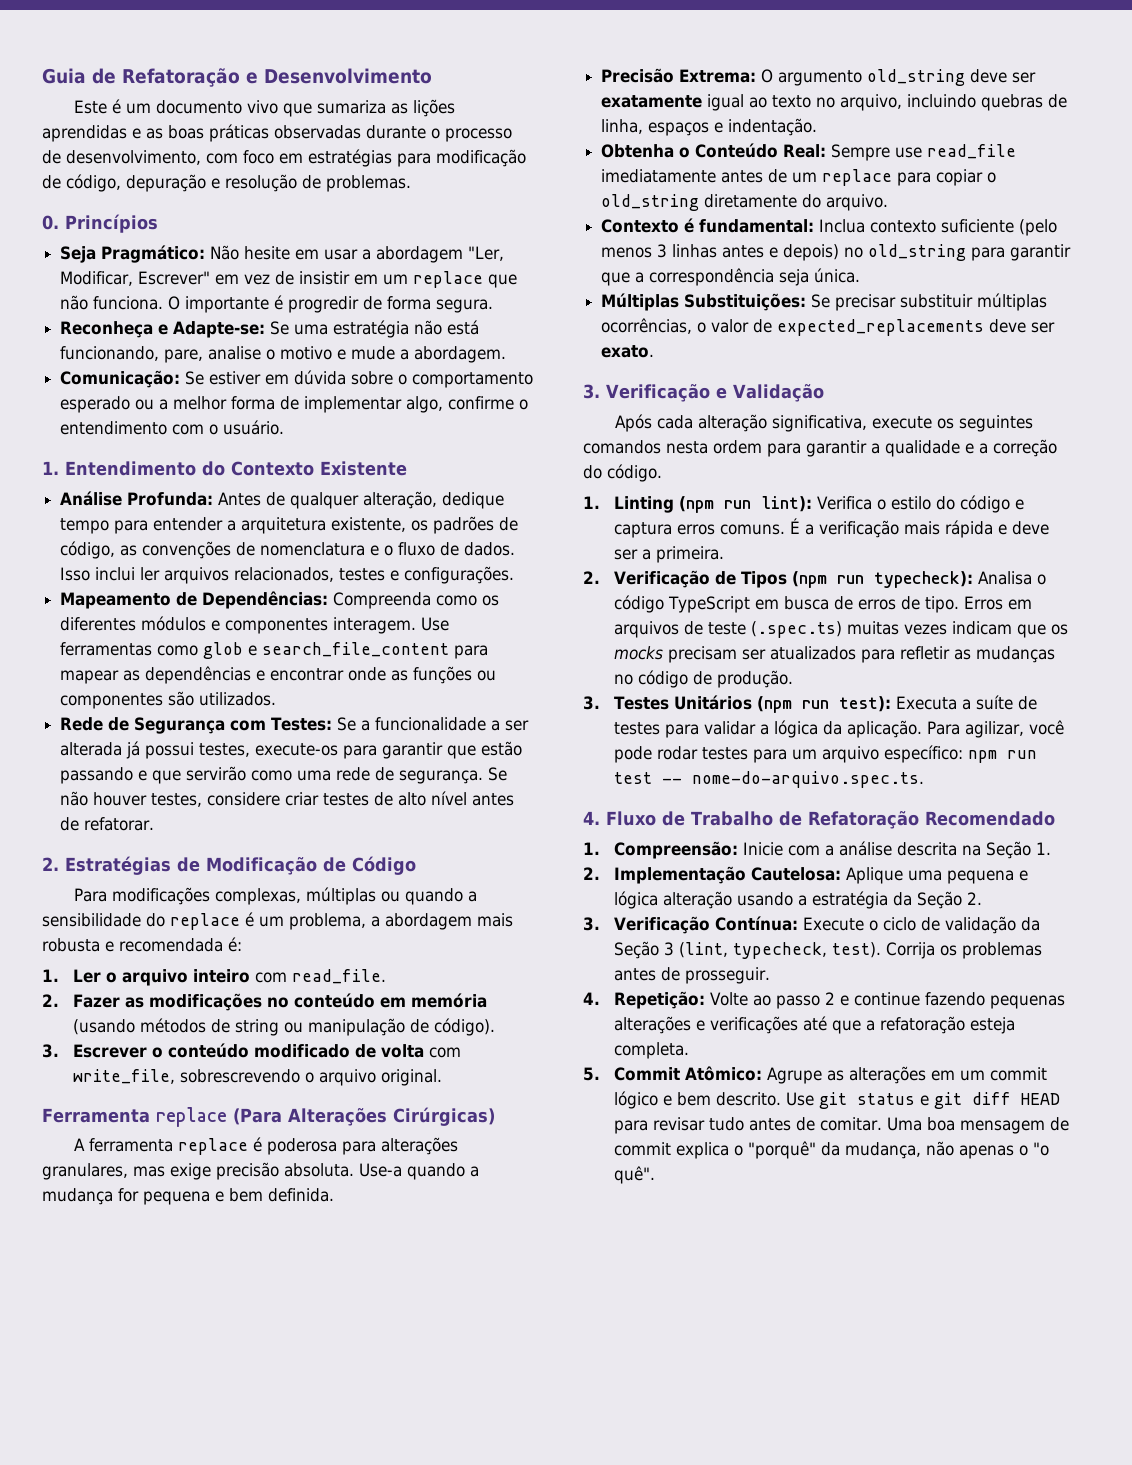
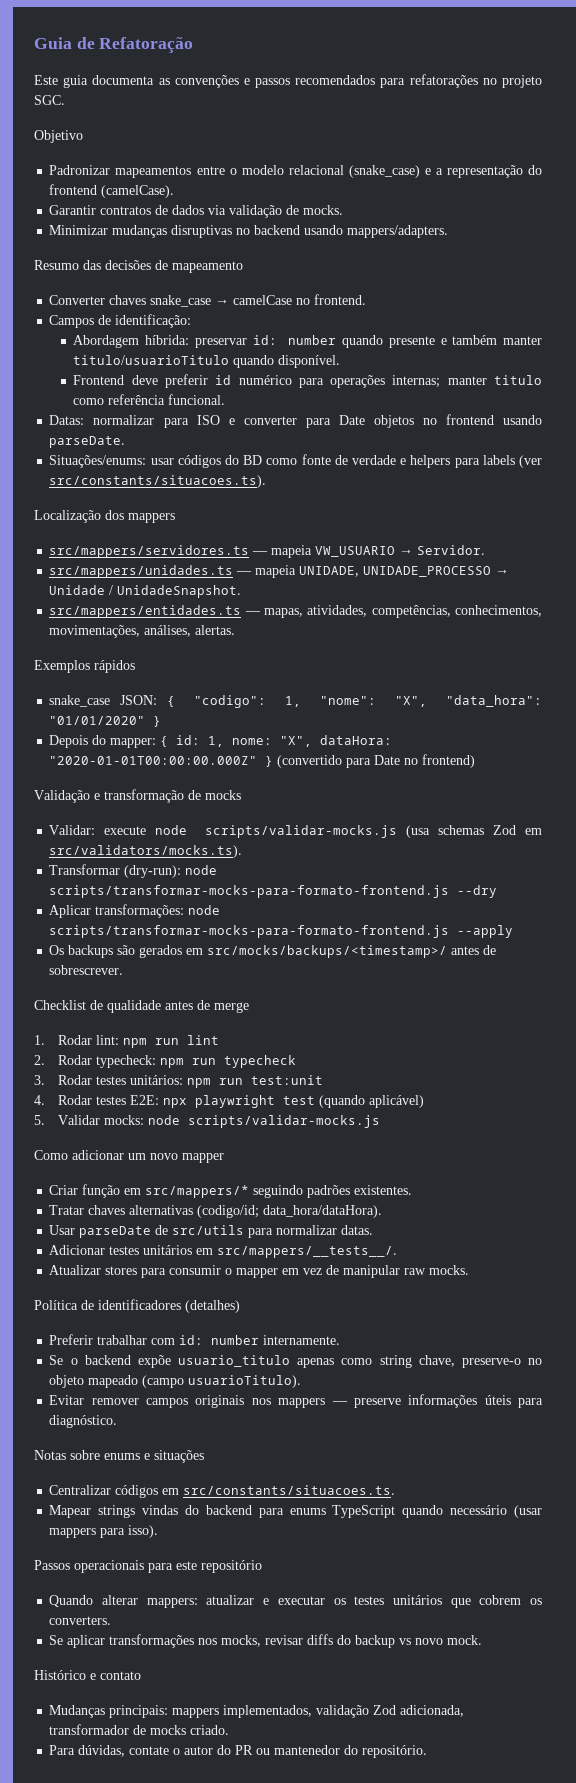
[246,68,432,84] e Desenvolvimento -> (194, 45) none
[112,99,456,117] [42,124,512,142] [42,149,526,167] [42,174,411,192] [42,214,158,233] [60,245,505,263] [60,271,518,288] [60,295,494,313] [60,320,480,338] [60,346,507,363] [60,370,534,388] [60,396,529,413] [60,420,285,435] [42,461,407,476] [60,491,505,509] [60,516,519,534] [60,541,516,559] [60,566,515,584] [60,591,500,609] [60,616,450,634] [60,642,489,659] [60,666,497,684] [60,691,277,709] [60,717,530,734] [60,741,523,759] [60,766,508,784] [60,791,515,807] [60,817,155,831] [42,856,416,875] [74,887,478,905] [42,912,513,930] [42,937,242,952] [42,969,386,986] [42,993,487,1011] [72,1018,495,1036] [42,1043,461,1058] [72,1069,442,1086] [42,1107,495,1127] [74,1137,459,1155] [42,1162,479,1180] [42,1188,334,1205] [601,68,1037,86] [601,94,1068,111] [601,118,818,136] [601,143,1017,161] [601,169,997,186] [601,194,889,211] [601,218,1058,236] [601,244,1072,261] [601,268,861,286] [601,293,1048,311] [601,318,1056,336] [601,345,655,358] [583,384,824,402] [615,414,1034,432] [583,439,1057,457] [583,464,662,482] [583,495,1024,513] [613,518,1049,538] [613,546,724,563] [583,570,1046,588] [613,595,1032,613] [613,621,1068,638] [613,646,1055,663] [613,670,793,688] [583,695,1037,713] [613,720,1064,738] [613,745,1037,763] [613,771,924,788] [583,811,1055,829] [583,841,1051,859] [583,866,1028,884] [613,891,982,909] [583,916,1040,934] [613,941,1042,959] [613,967,770,984] [583,991,1065,1009] [613,1016,1015,1034] [613,1042,689,1059] [583,1066,1047,1084] [613,1091,1060,1109] [613,1117,1069,1134] [613,1141,1049,1159] [613,1166,655,1184] é um documento vivo que sumariza as lições aprendidas e as boas práticas observadas durante o processo de desenvolvimento, com foco em estratégias para modificação de código, depuração e resolução de problemas. // 0. Princípios // Seja Pragmático: Não hesite em usar a abordagem "Ler, Modificar, Escrever" em vez de insistir em um replace que não funciona. O importante é progredir de forma segura. // Reconheça e Adapte-se: Se uma estratégia não está funcionando, pare, analise o motivo e mude a abordagem. // Comunicação: Se estiver em dúvida sobre o comportamento esperado ou a melhor forma de implementar algo, confirme o entendimento com o usuário. // 1. Entendimento do Contexto Existente // Análise Profunda: Antes de qualquer alteração, dedique tempo para entender a arquitetura existente, os padrões de código, as convenções de nomenclatura e o fluxo de dados. Isso inclui ler arquivos relacionados, testes e configurações. // Mapeamento de Dependências: Compreenda como os diferentes módulos e componentes interagem. Use ferramentas como glob e search_file_content para mapear as dependências e encontrar onde as funções ou componentes são utilizados. // Rede de Segurança com Testes: Se a funcionalidade a ser alterada já possui testes, execute-os para garantir que estão passando e que servirão como uma rede de segurança. Se não houver testes, considere criar testes de alto nível antes de refatorar. // 2. Estratégias de Modificação de Código // Para modificações complexas, múltiplas ou quando a sensibilidade do replace é um problema, a abordagem mais robusta e recomendada é: // 1. Ler o arquivo inteiro com read_file. // 2. Fazer as modificações no conteúdo em memória (usando métodos de string ou manipulação de código). // 3. Escrever o conteúdo modificado de volta com write_file, sobrescrevendo o arquivo original. // Ferramenta replace (Para Alterações Cirúrgicas) // A ferramenta replace é poderosa para alterações granulares, mas exige precisão absoluta. Use-a quando a mudança for pequena e bem definida. // Precisão Extrema: O argumento old_string deve ser exatamente igual ao texto no arquivo, incluindo quebras de linha, espaços e indentação. // Obtenha o Conteúdo Real: Sempre use read_file imediatamente antes de um replace para copiar o old_string diretamente do arquivo. // Contexto é fundamental: Inclua contexto suficiente (pelo menos 3 linhas antes e depois) no old_string para garantir que a correspondência seja única. // Múltiplas Substituições: Se precisar substituir múltiplas ocorrências, o valor de expected_replacements deve ser exato. // 3. Verificação e Validação // Após cada alteração significativa, execute os seguintes comandos nesta ordem para garantir a qualidade e a correção do código. // 1. Linting (npm run lint): Verifica o estilo do código e captura erros comuns. É a verificação mais rápida e deve ser a primeira. // 2. Verificação de Tipos (npm run typecheck): Analisa o código TypeScript em busca de erros de tipo. Erros em arquivos de teste (.spec.ts) muitas vezes indicam que os mocks precisam ser atualizados para refletir as mudanças no código de produção. // 3. Testes Unitários (npm run test): Executa a suíte de testes para validar a lógica da aplicação. Para agilizar, você pode rodar testes para um arquivo específico: npm run test -- nome-do-arquivo.spec.ts. // 4. Fluxo de Trabalho de Refatoração Recomendado // 1. Compreensão: Inicie com a análise descrita na Seção 1. // 2. Implementação Cautelosa: Aplique uma pequena e lógica alteração usando a estratégia da Seção 2. // 3. Verificação Contínua: Execute o ciclo de validação da Seção 3 (lint, typecheck, test). Corrija os problemas antes de prosseguir. // 4. Repetição: Volte ao passo 2 e continue fazendo pequenas alterações e verificações até que a refatoração esteja completa. // 5. Commit Atômico: Agrupe as alterações em um commit lógico e bem descrito. Use git status e git diff HEAD para revisar tudo antes de comitar. Uma boa mensagem de commit explica o "porquê" da mudança, não apenas o "o quê". -> [63,74,542,88] [34,95,65,105] [34,130,83,143] [49,165,542,178] [49,184,175,198] [49,205,344,218] [49,225,449,238] [34,260,243,273] [49,294,367,307] [49,314,192,328] [73,335,542,348] [73,355,341,368] [73,374,543,388] [73,394,226,405] [49,414,543,428] [49,436,126,448] [49,454,542,468] [49,475,267,488] [34,510,175,523] [49,545,486,558] [49,565,510,578] [49,585,242,598] [49,605,542,618] [49,625,236,638] [34,660,135,673] [49,695,542,708] [49,716,162,727] [49,735,393,748] [49,754,476,768] [34,789,241,803] [49,825,542,838] [49,845,243,858] [49,864,218,878] [49,885,498,898] [49,904,221,918] [49,925,514,938] [49,945,497,958] [49,965,124,975] [34,1000,249,1013] [34,1035,220,1048] [34,1055,297,1068] [34,1075,324,1088] [34,1095,425,1108] [34,1115,381,1128] [34,1150,224,1163] [49,1184,413,1198] [49,1205,383,1218] [49,1225,374,1238] [49,1245,398,1258] [49,1265,470,1278] [34,1299,240,1313] [49,1334,341,1345] [49,1355,543,1368] [49,1375,302,1388] [49,1394,544,1408] [49,1415,118,1428] [34,1450,204,1463] [49,1485,396,1498] [49,1505,543,1518] [49,1525,159,1538] [34,1560,262,1573] [49,1595,542,1608] [49,1616,112,1625] [49,1634,483,1648] [34,1670,141,1680] [49,1705,465,1718] [49,1724,230,1735] [49,1745,428,1758] guia documenta as convenções e passos recomendados para refatorações no projeto SGC. // Objetivo // Padronizar mapeamentos entre o modelo relacional (snake_case) e a representação do frontend (camelCase). // Garantir contratos de dados via validação de mocks. // Minimizar mudanças disruptivas no backend usando mappers/adapters. // Resumo das decisões de mapeamento // Converter chaves snake_case → camelCase no frontend. // Campos de identificação: // Abordagem híbrida: preservar id: number quando presente e também manter titulo/usuarioTitulo quando disponível. // Frontend deve preferir id numérico para operações internas; manter titulo como referência funcional. // Datas: normalizar para ISO e converter para Date objetos no frontend usando parseDate. // Situações/enums: usar códigos do BD como fonte de verdade e helpers para labels (ver src/constants/situacoes.ts). // Localização dos mappers // src/mappers/servidores.ts — mapeia VW_USUARIO → Servidor. // src/mappers/unidades.ts — mapeia UNIDADE, UNIDADE_PROCESSO → Unidade / UnidadeSnapshot. // src/mappers/entidades.ts — mapas, atividades, competências, conhecimentos, movimentações, análises, alertas. // Exemplos rápidos // snake_case JSON: { "codigo": 1, "nome": "X", "data_hora": "01/01/2020" } // Depois do mapper: { id: 1, nome: "X", dataHora: "2020-01-01T00:00:00.000Z" } (convertido para Date no frontend) // Validação e transformação de mocks // Validar: execute node scripts/validar-mocks.js (usa schemas Zod em src/validators/mocks.ts). // Transformar (dry-run): node scripts/transformar-mocks-para-formato-frontend.js --dry // Aplicar transformações: node scripts/transformar-mocks-para-formato-frontend.js --apply // Os backups são gerados em src/mocks/backups/<timestamp>/ antes de sobrescrever. // Checklist de qualidade antes de merge // 1. Rodar lint: npm run lint // 2. Rodar typecheck: npm run typecheck // 3. Rodar testes unitários: npm run test:unit // 4. Rodar testes E2E: npx playwright test (quando aplicável) // 5. Validar mocks: node scripts/validar-mocks.js // Como adicionar um novo mapper // Criar função em src/mappers/* seguindo padrões existentes. // Tratar chaves alternativas (codigo/id; data_hora/dataHora). // Usar parseDate de src/utils para normalizar datas. // Adicionar testes unitários em src/mappers/__tests__/. // Atualizar stores para consumir o mapper em vez de manipular raw mocks. // Política de identificadores (detalhes) // Preferir trabalhar com id: number internamente. // Se o backend expõe usuario_titulo apenas como string chave, preserve-o no objeto mapeado (campo usuarioTitulo). // Evitar remover campos originais nos mappers — preserve informações úteis para diagnóstico. // Notas sobre enums e situações // Centralizar códigos em src/constants/situacoes.ts. // Mapear strings vindas do backend para enums TypeScript quando necessário (usar mappers para isso). // Passos operacionais para este repositório // Quando alterar mappers: atualizar e executar os testes unitários que cobrem os converters. // Se aplicar transformações nos mocks, revisar diffs do backup vs novo mock. // Histórico e contato // Mudanças principais: mappers implementados, validação Zod adicionada, transformador de mocks criado. // Para dúvidas, contate o autor do PR ou mantenedor do repositório.

